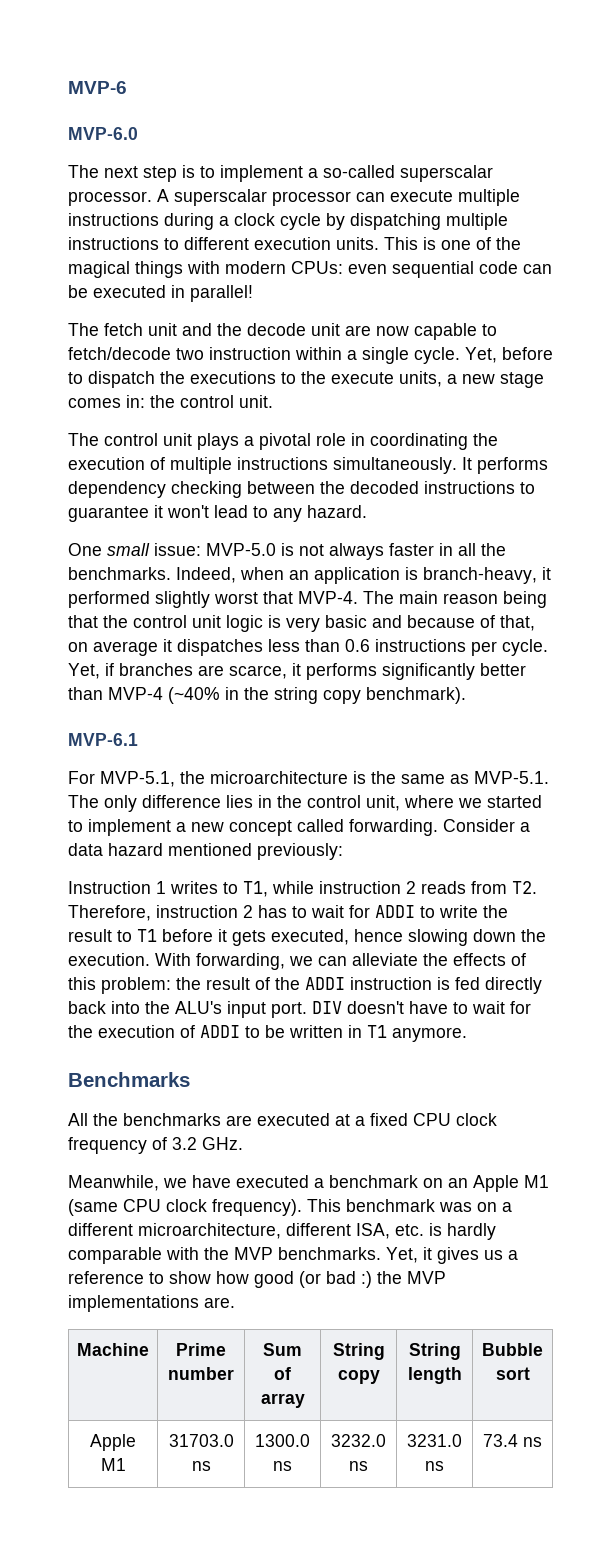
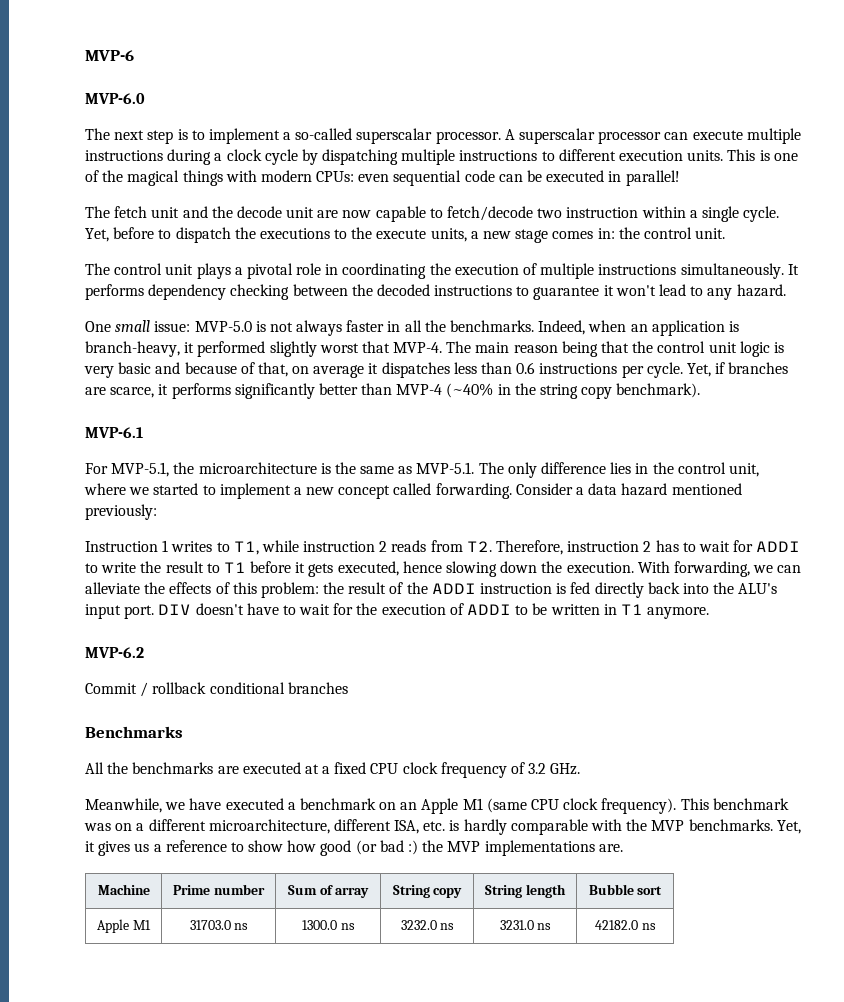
(467, 1034) none -> [85,647,144,658] [85,682,348,697] // MVP-6.2 // Commit / rollback conditional branches
[483,1434,518,1447] 73.4 -> [595,920,639,930] 42182.0

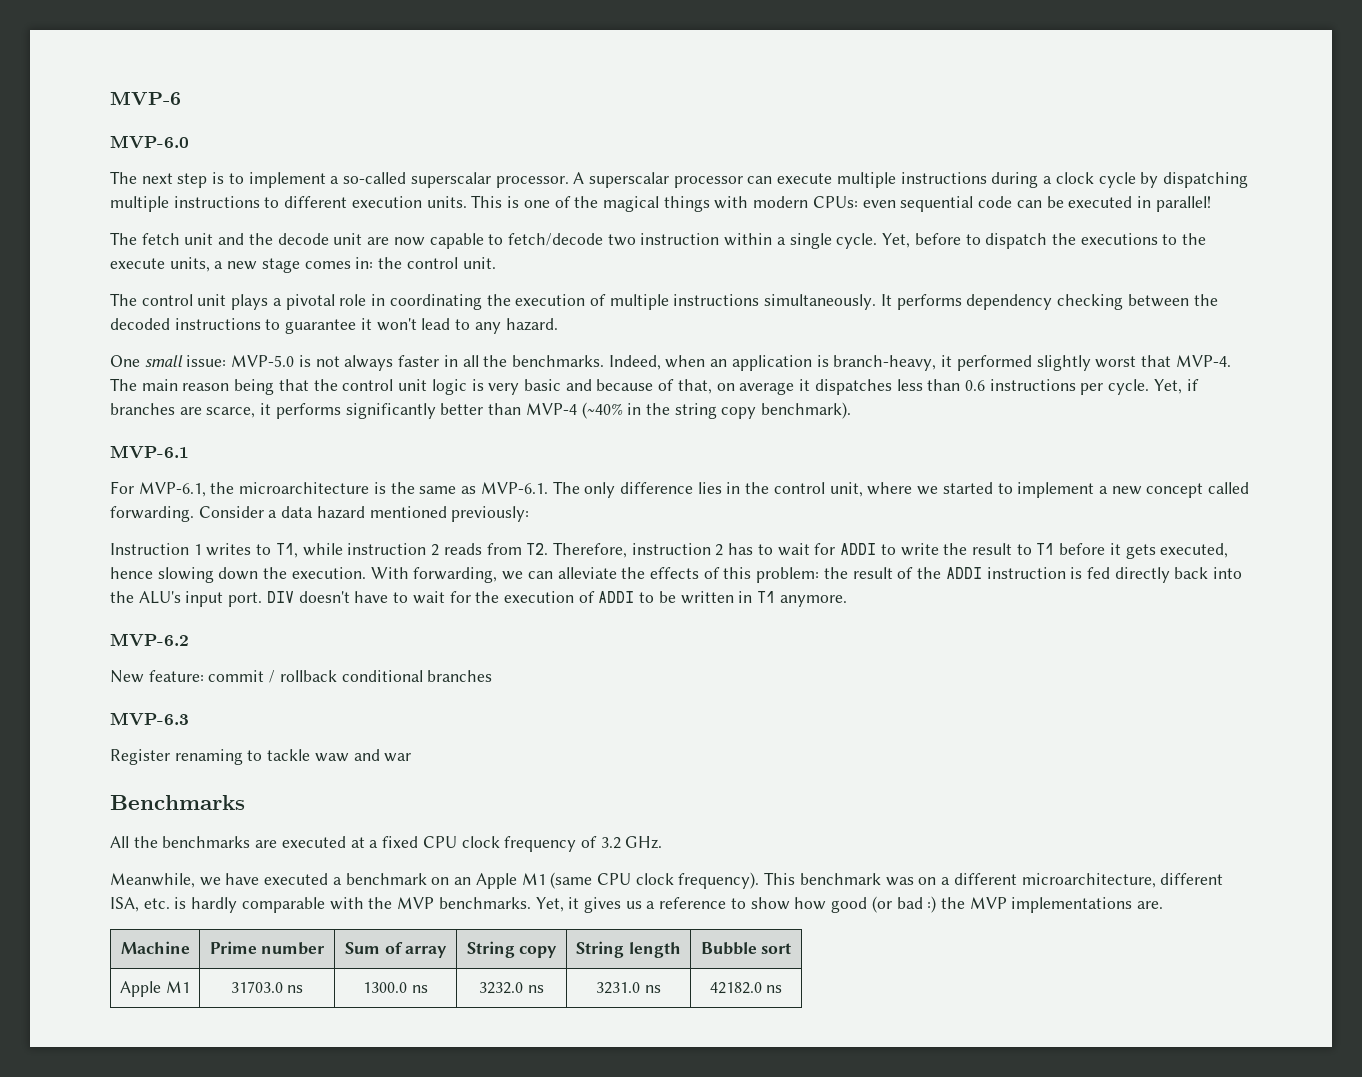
[111,462,170,477] MVP-5.1, -> [138,482,206,497] MVP-6.1,
[416,462,475,474] MVP-5.1. -> [480,482,548,494] MVP-6.1.
[85,683,137,694] Commit -> [110,670,265,683] New feature: commit
(348, 688) none -> [110,712,189,725] [110,749,412,765] // MVP-6.3 // Register renaming to tackle waw and war

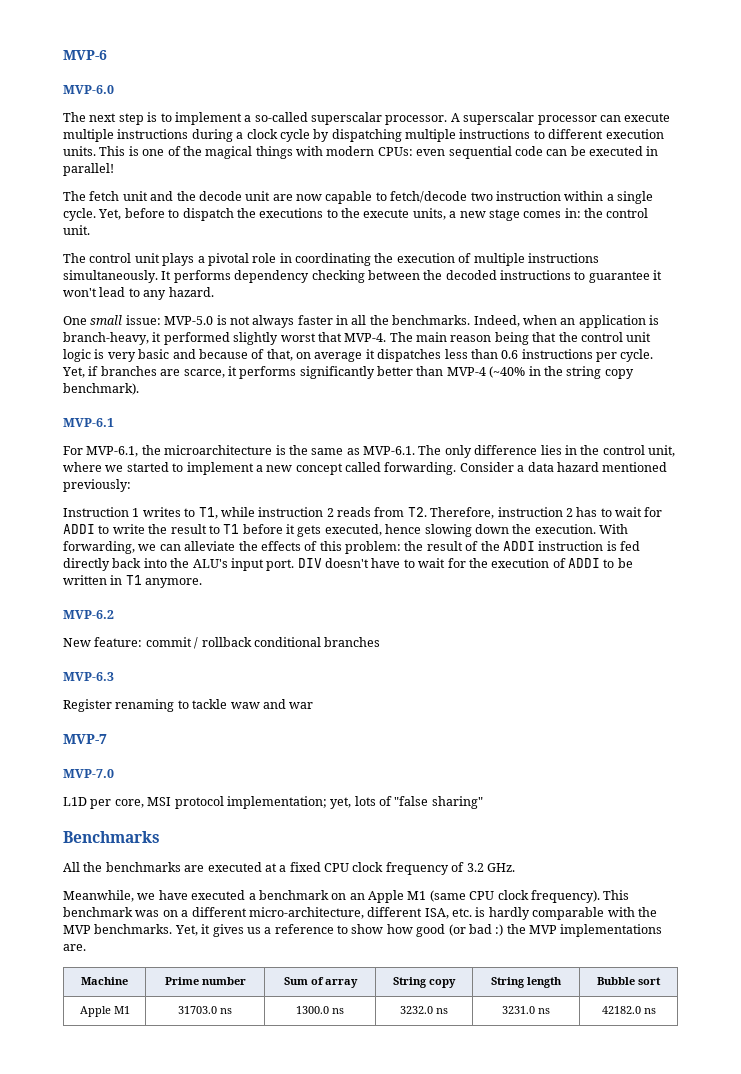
(412, 757) none -> [63,734,107,744] [63,769,114,778] [63,796,483,809] // MVP-7 // MVP-7.0 // L1D per core, MSI protocol implementation; yet, lots of "false sharing"
[1021,873,1156,888] microarchitecture, -> [248,907,364,919] micro-architecture,

